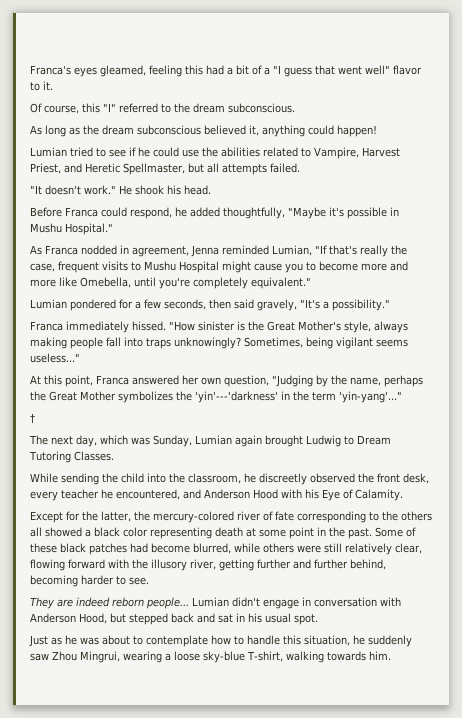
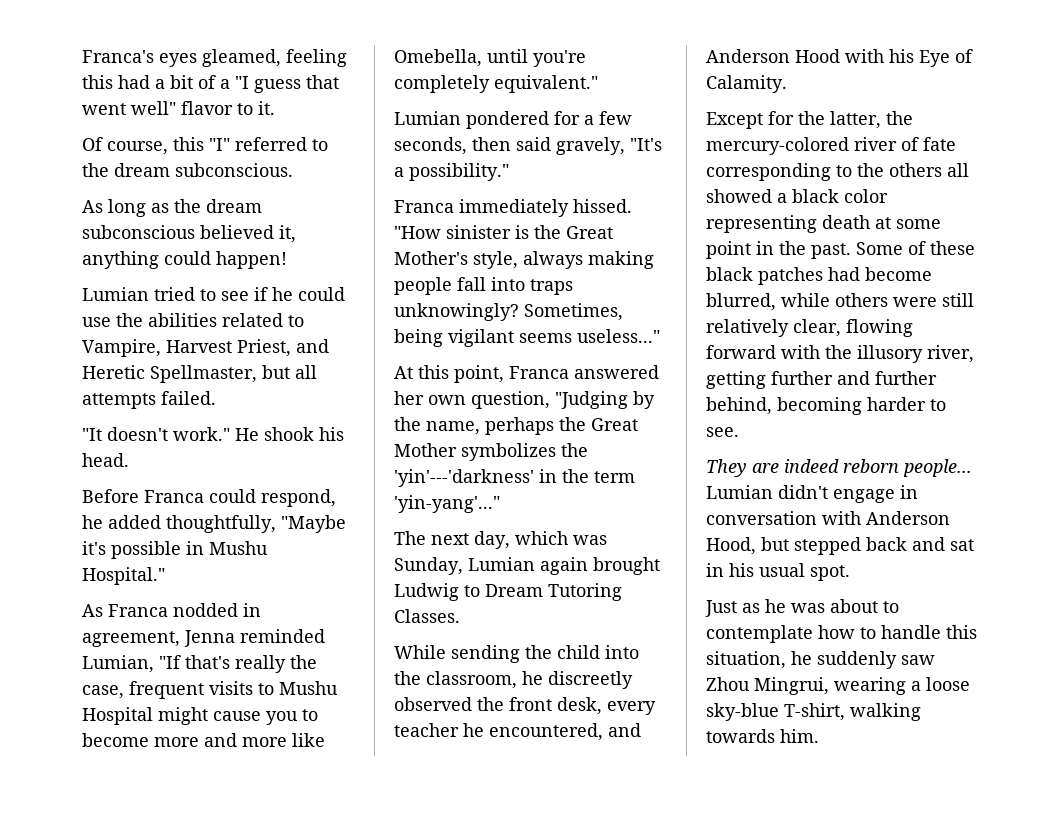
[30,413,35,424] // † -> (500, 504) none

